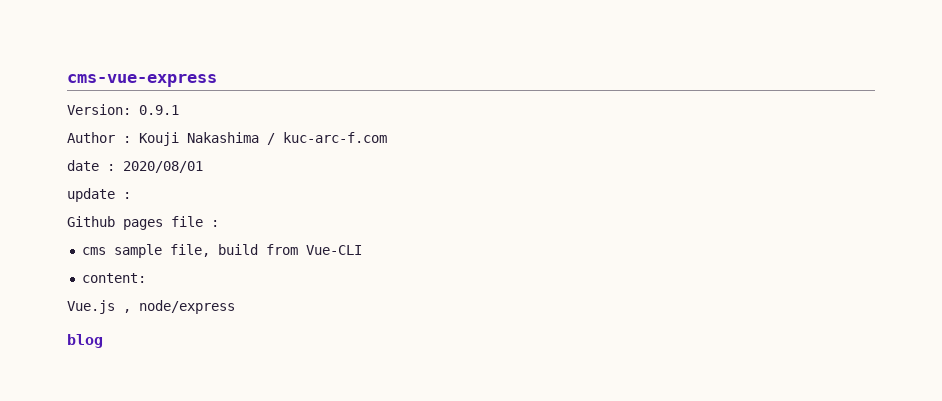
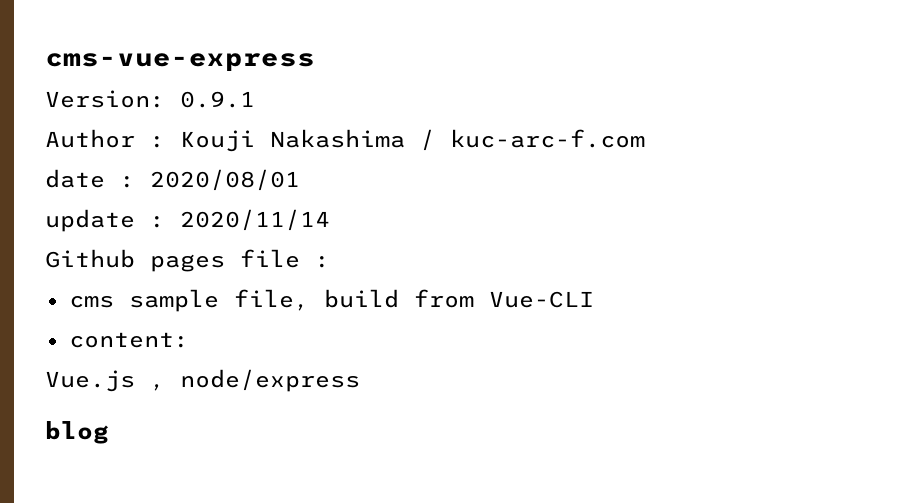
(131, 195) none -> [180,209,330,231] 2020/11/14

